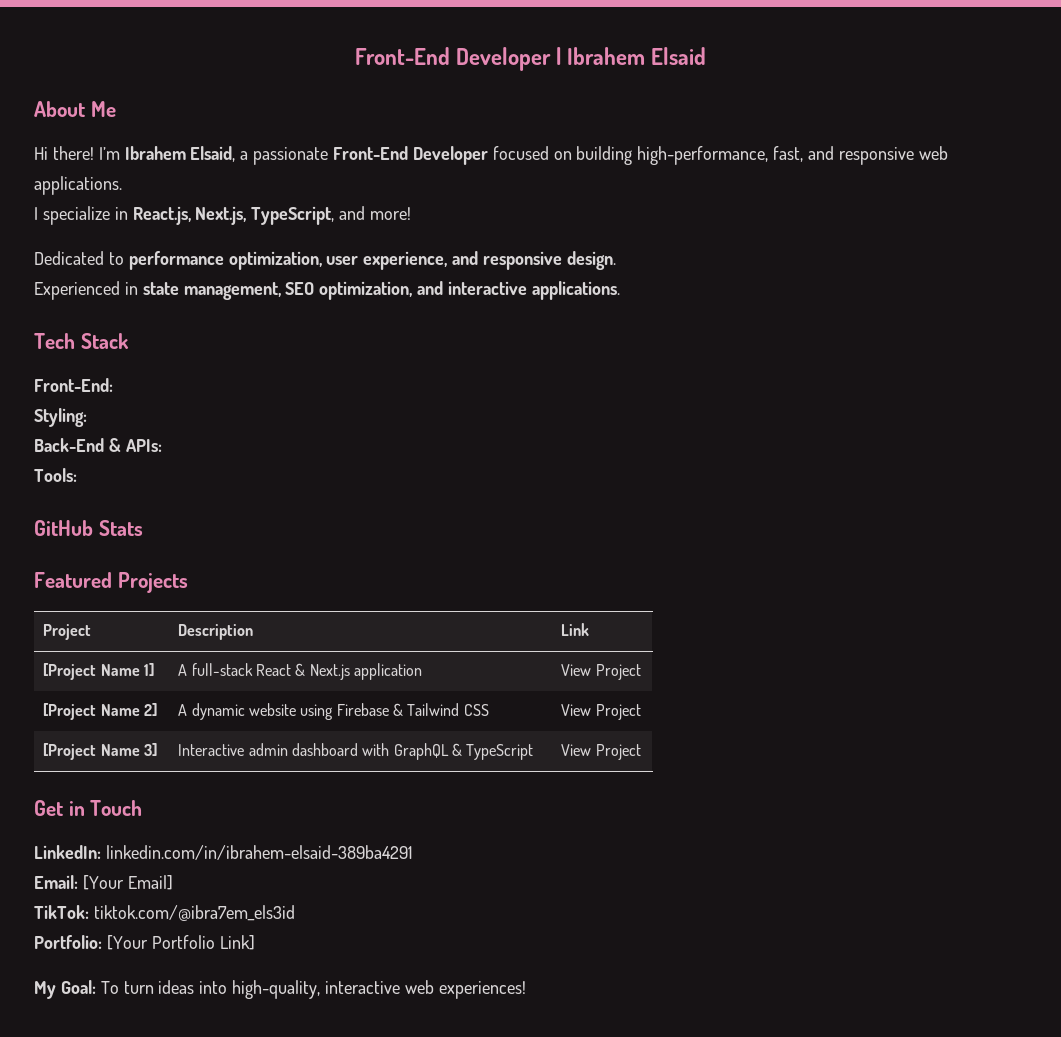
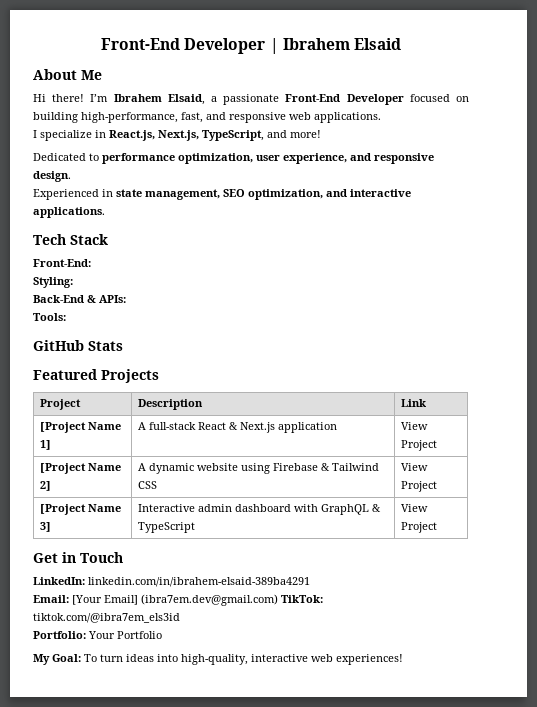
(173, 882) // -> [141,594,278,606] (ibra7em.dev@gmail.com)
[106,935,148,950] [Your -> [88,631,115,639] Your
[219,935,255,950] Link] -> (162, 635) none

